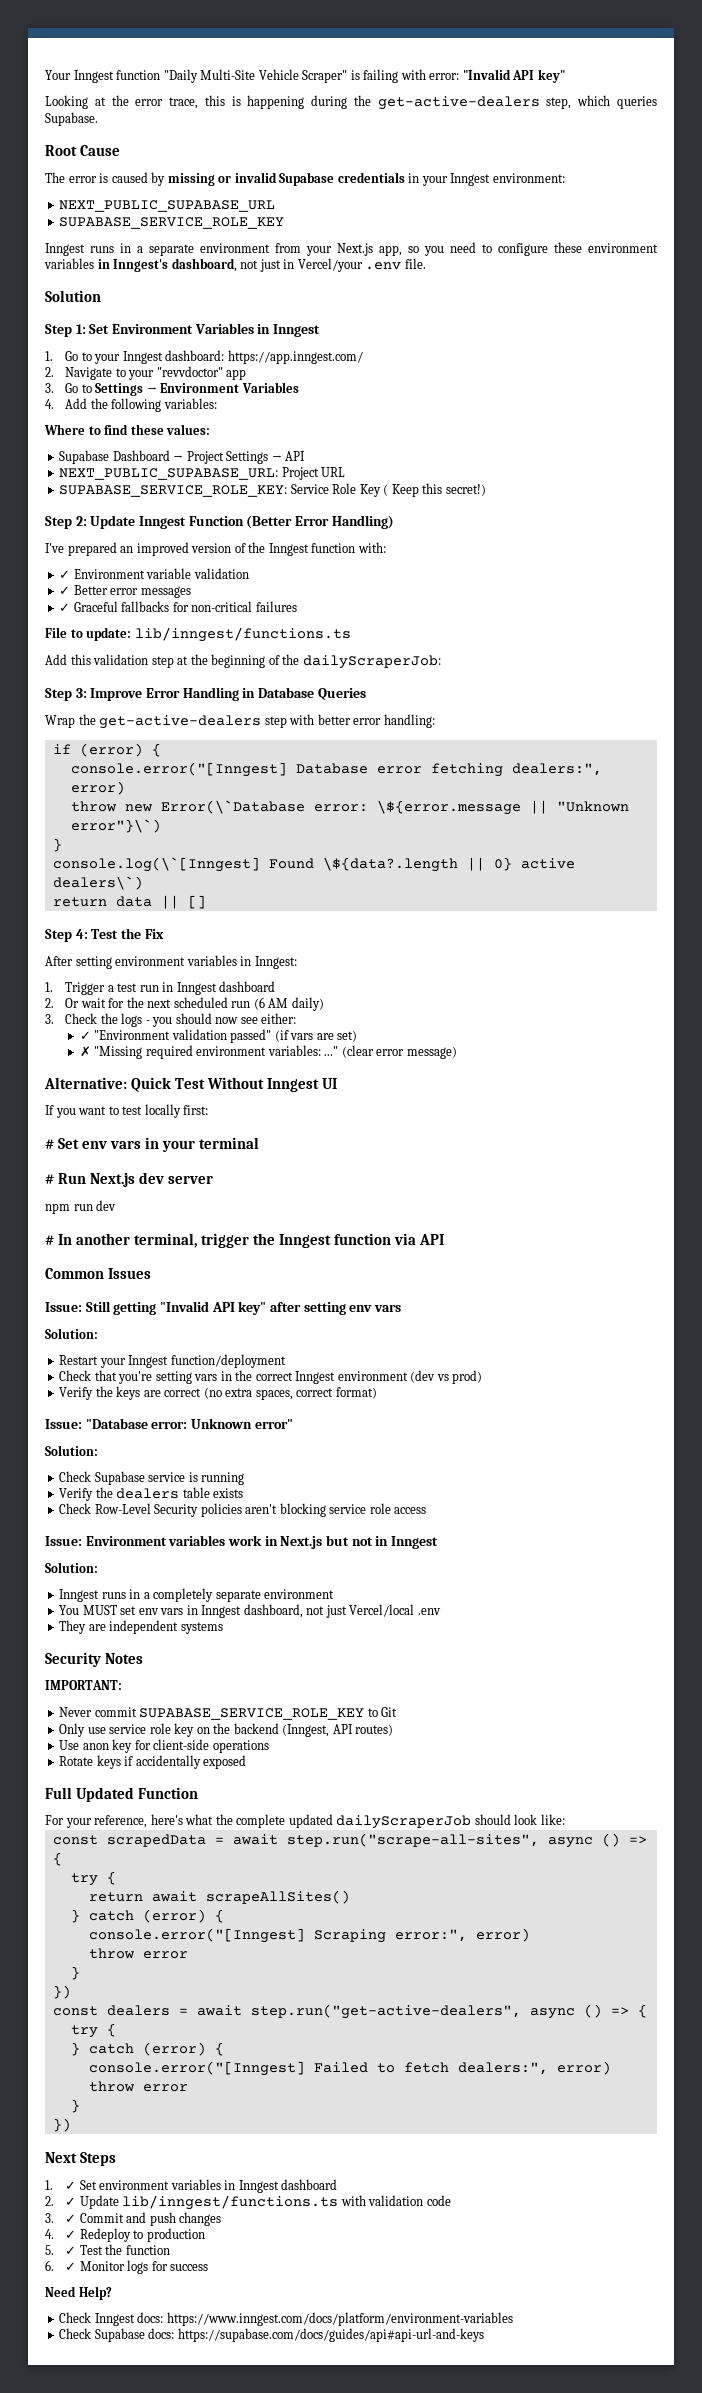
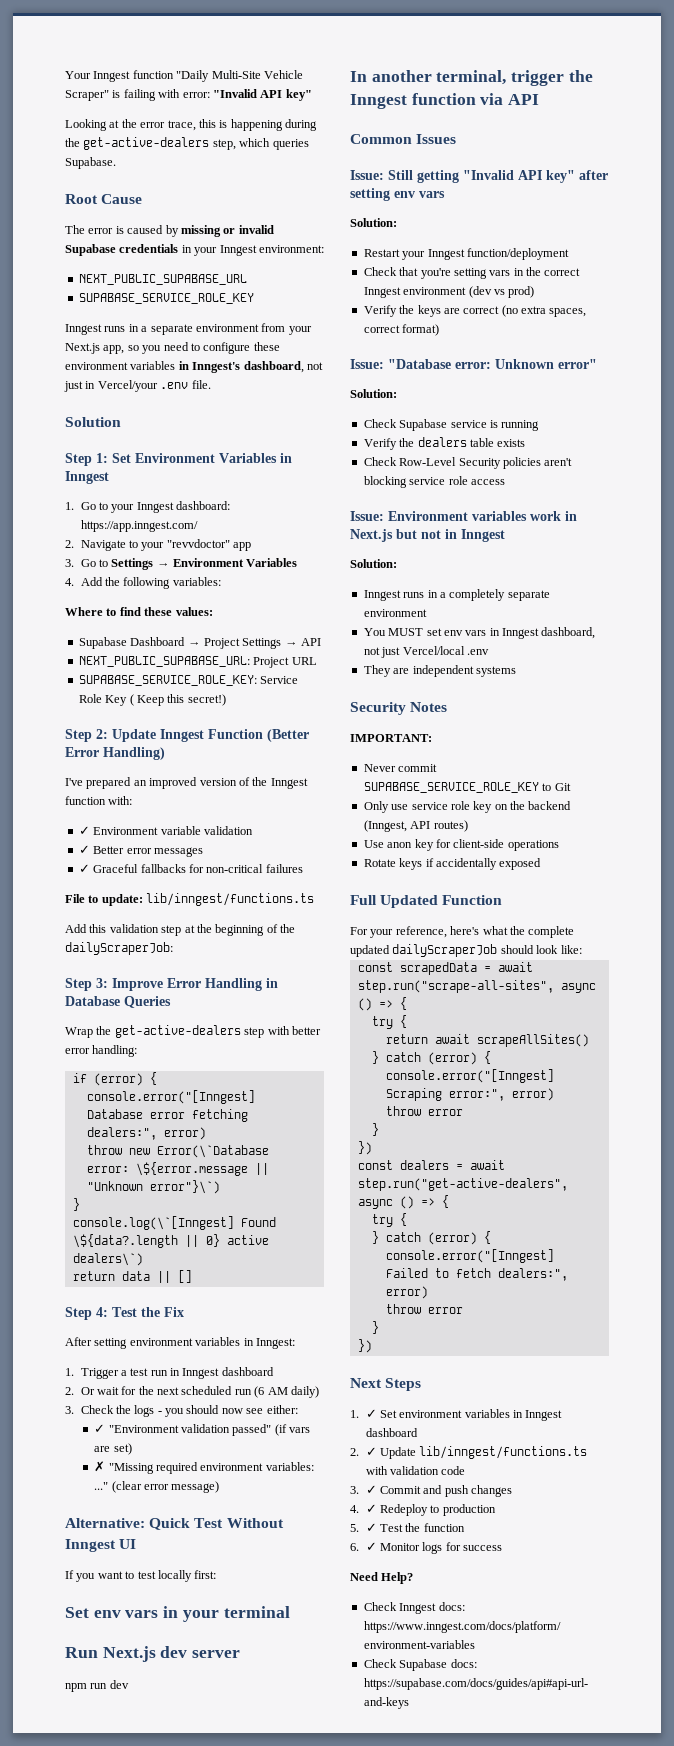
[45,1139,54,1149] # -> (217, 1574) none
[45,1174,54,1184] # -> (290, 1612) none
[45,1235,54,1245] # -> (129, 1684) none

